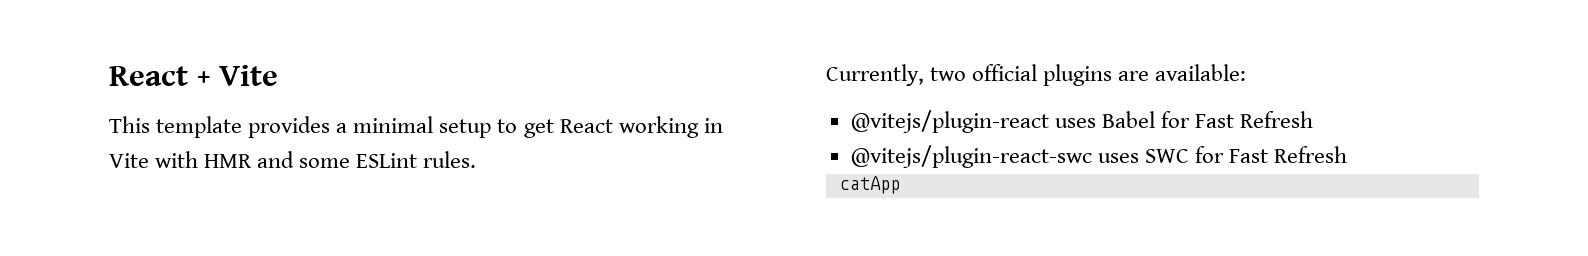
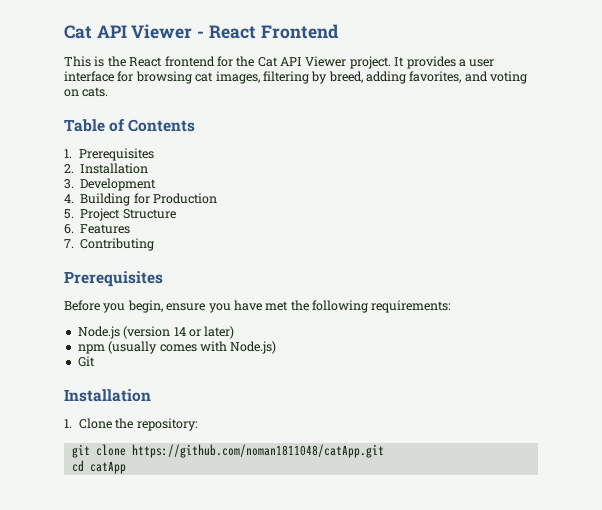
[109,65,279,86] [109,116,723,138] [109,151,477,168] [826,64,1247,86] [850,110,1314,133] [850,145,1348,168] React + Vite // This template provides a minimal setup to get React working in Vite with HMR and some ESLint rules. // Currently, two official plugins are available: // @vitejs/plugin-react uses Babel for Fast Refresh // @vitejs/plugin-react-swc uses SWC for Fast Refresh // -> [64,24,339,39] [64,56,495,69] [64,71,528,84] [64,87,109,97] [64,119,196,132] [64,148,154,161] [64,163,149,174] [64,178,157,191] [64,193,217,206] [64,208,176,221] [64,224,131,234] [64,238,155,251] [64,271,163,287] [64,300,452,313] [77,326,235,339] [77,341,277,354] [77,356,95,367] [64,389,151,402] [64,418,198,431] [71,444,384,458] [71,460,84,472] Cat API Viewer - React Frontend // This is the React frontend for the Cat API Viewer project. It provides a user interface for browsing cat images, filtering by breed, adding favorites, and voting on cats. // Table of Contents // 1. Prerequisites // 2. Installation // 3. Development // 4. Building for Production // 5. Project Structure // 6. Features // 7. Contributing // Prerequisites // Before you begin, ensure you have met the following requirements: // Node.js (version 14 or later) // npm (usually comes with Node.js) // Git // Installation // 1. Clone the repository: // git clone https://github.com/noman1811048/catApp.git // cd

